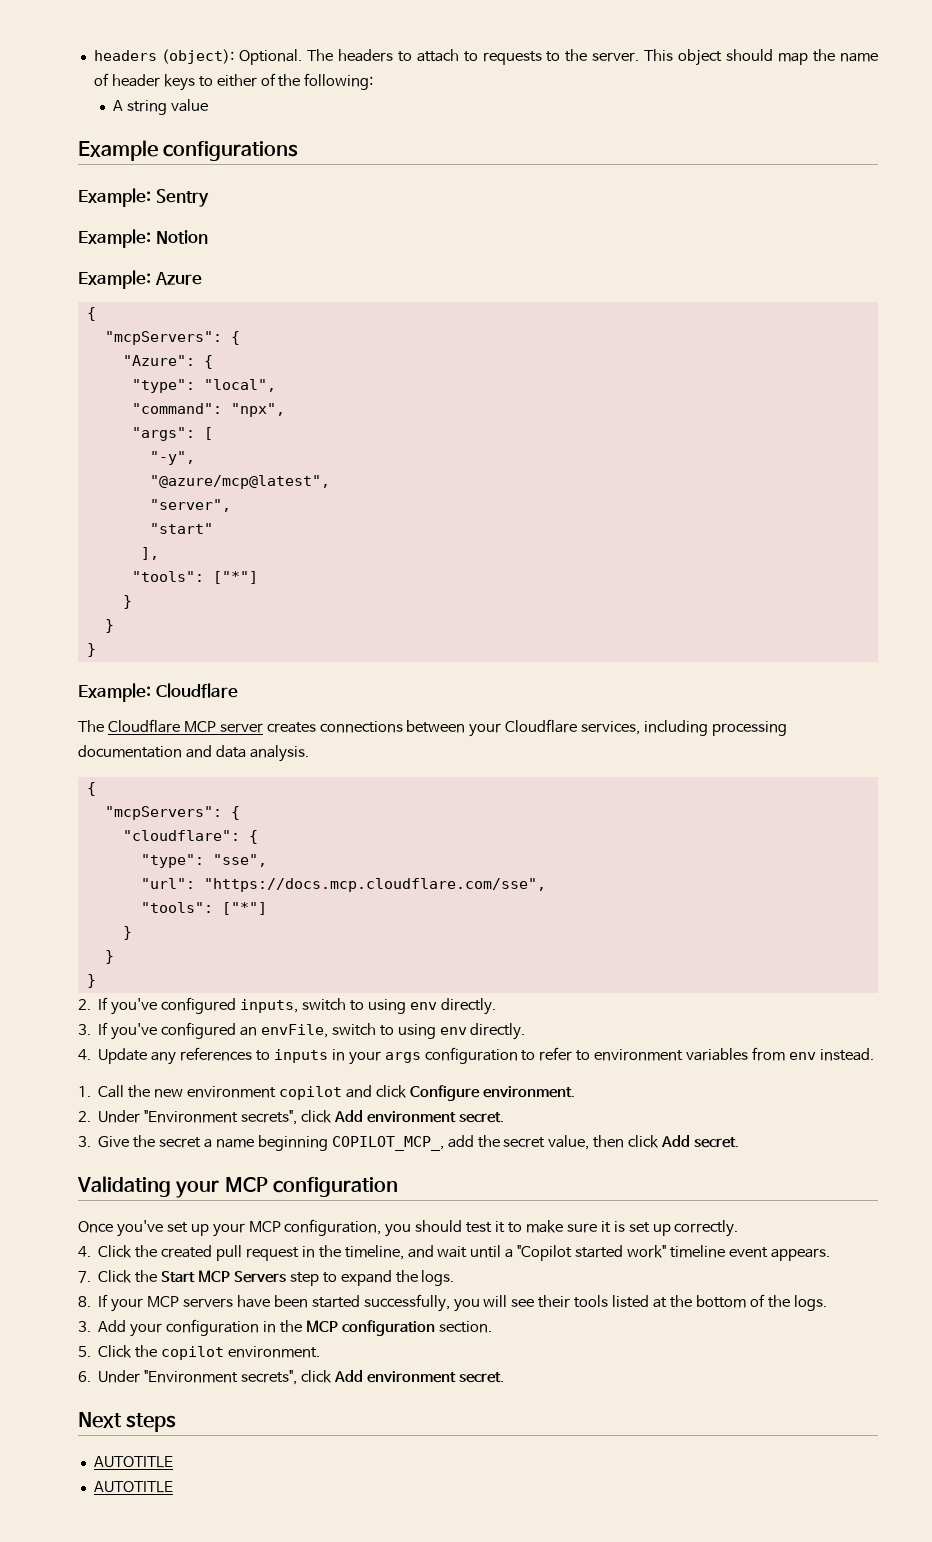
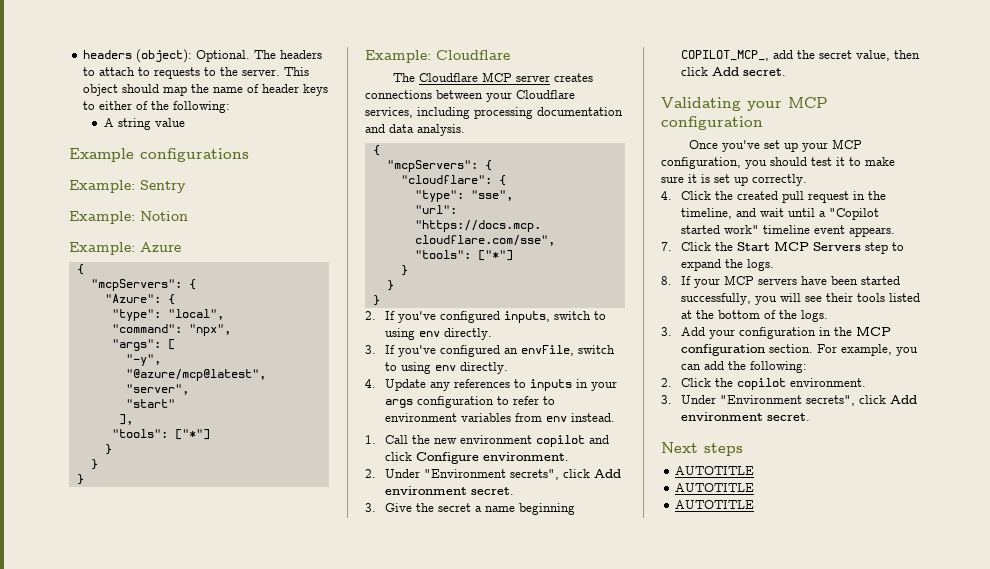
[78,1346,91,1357] // 5. -> [817,344,919,356] [681,361,808,373] [661,378,672,387] For example, you can add the following: // 2.
[78,1371,91,1382] 6. -> [661,395,672,404] 3.
(173, 1487) none -> [675,500,755,509] // AUTOTITLE

